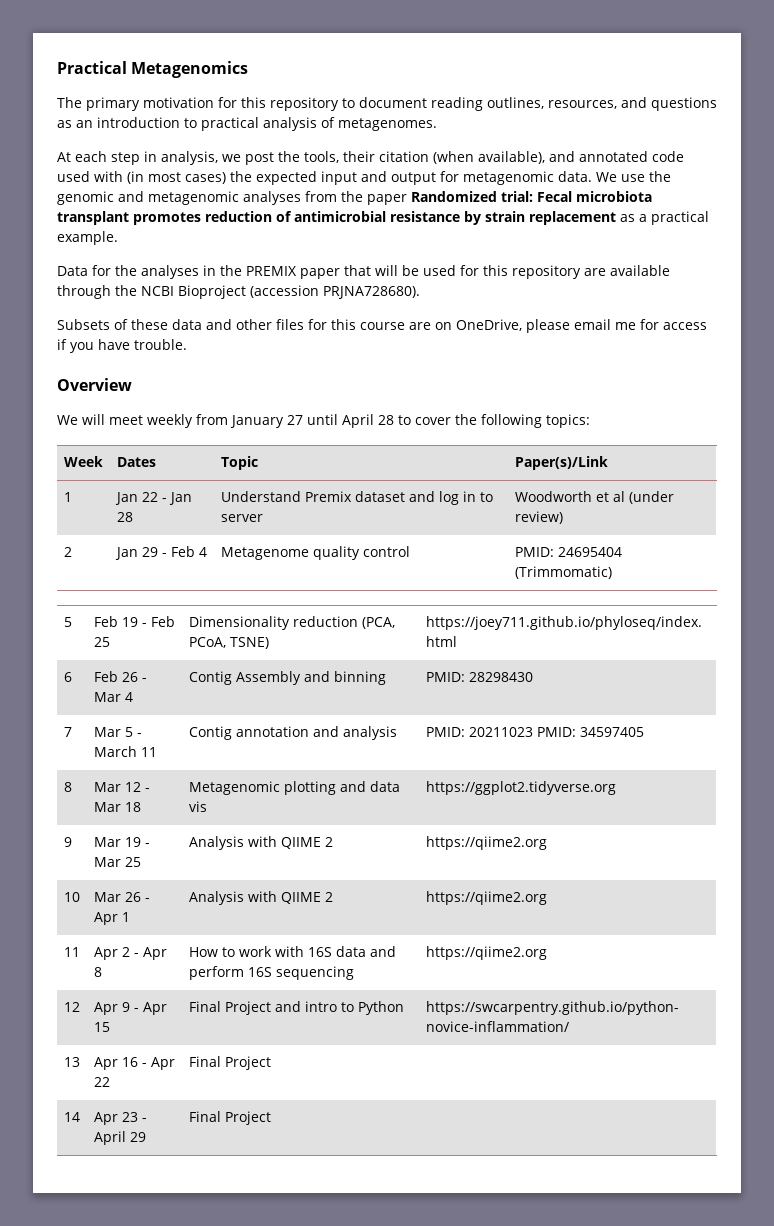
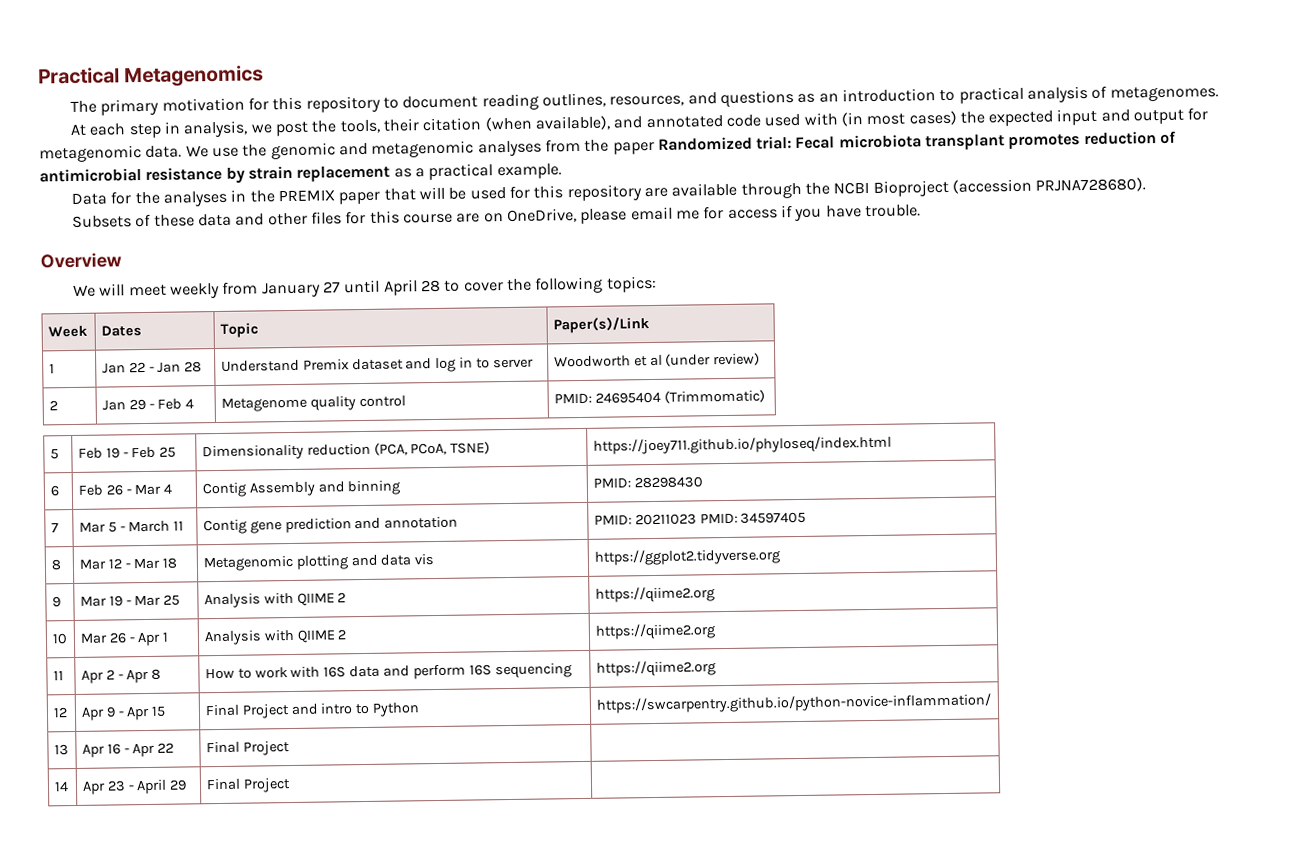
(232, 733) none -> [249,517,382,534] gene prediction and
[312,726,397,740] and analysis -> (459, 522) none

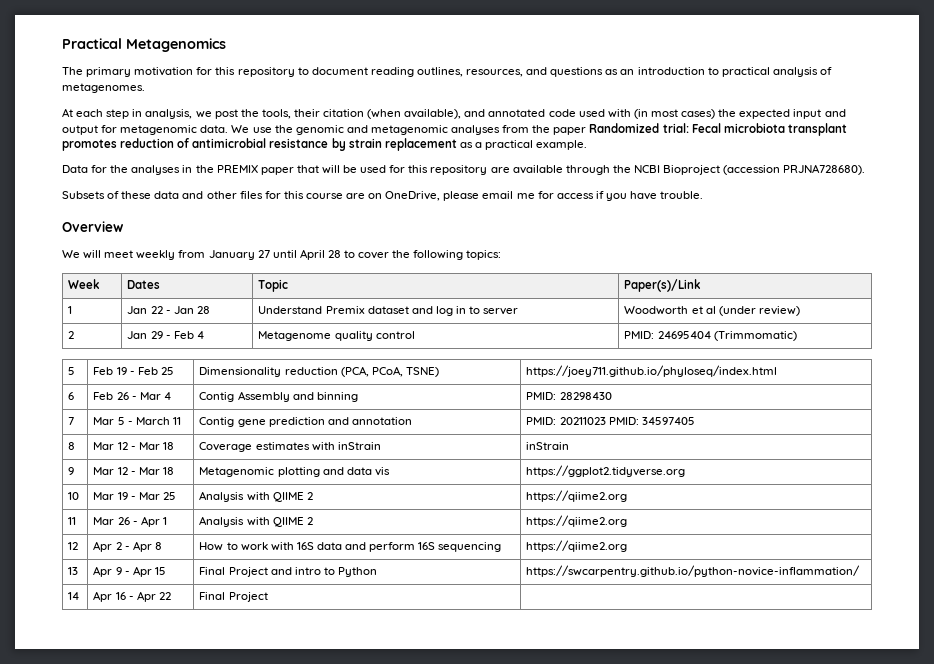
(178, 563) none -> [199,442,381,452] [526,442,570,450] [68,467,75,475] [93,467,174,475] | Coverage estimates with inStrain | inStrain // 9 | Mar 12 - Mar 18
[51,596,61,608] 9 -> [68,492,80,500] 10
[51,633,68,645] 10 -> [68,517,77,525] 11
[52,670,64,681] 11 -> [68,542,79,550] 12
[52,707,68,718] 12 -> [68,567,79,575] 13
[53,744,69,756] 13 -> [68,592,80,600] 14
[53,781,69,792] [81,779,188,795] [205,778,291,793] // 14 | Apr 23 - April 29 | Final Project | -> (268, 597) none

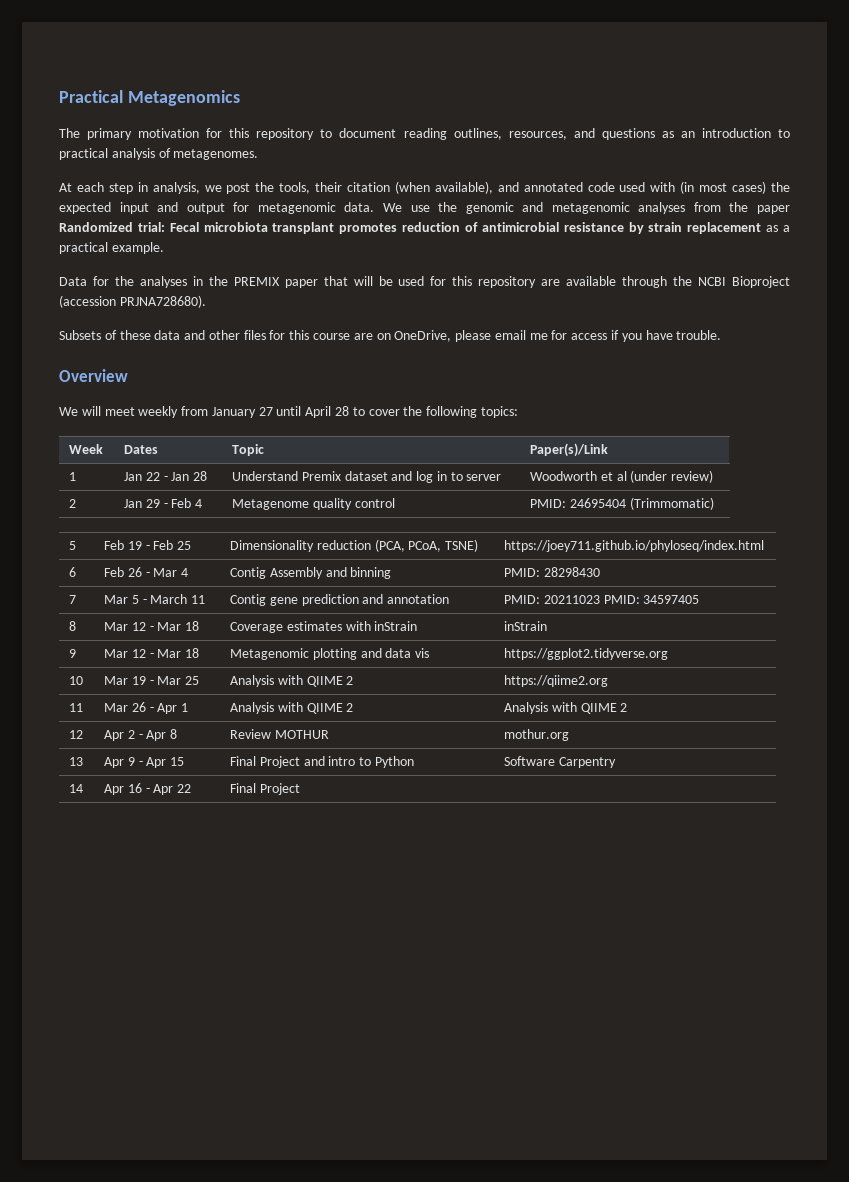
[526,515,628,527] https://qiime2.org -> [504,702,628,714] Analysis with QIIME 2
[199,542,502,552] [526,540,628,552] How to work with 16S data and perform 16S sequencing | https://qiime2.org -> [230,729,329,739] [504,729,570,741] Review MOTHUR | mothur.org
[526,565,861,577] https://swcarpentry.github.io/python-novice-inflammation/ -> [504,756,616,768] Software Carpentry

